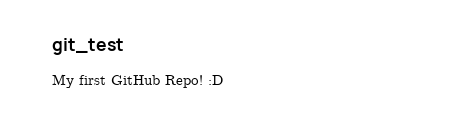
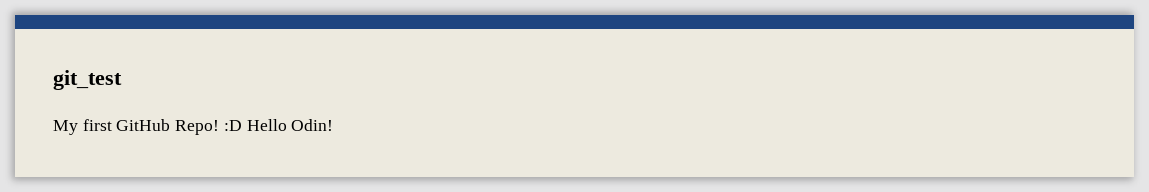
(223, 80) none -> [246,119,334,131] Hello Odin!

